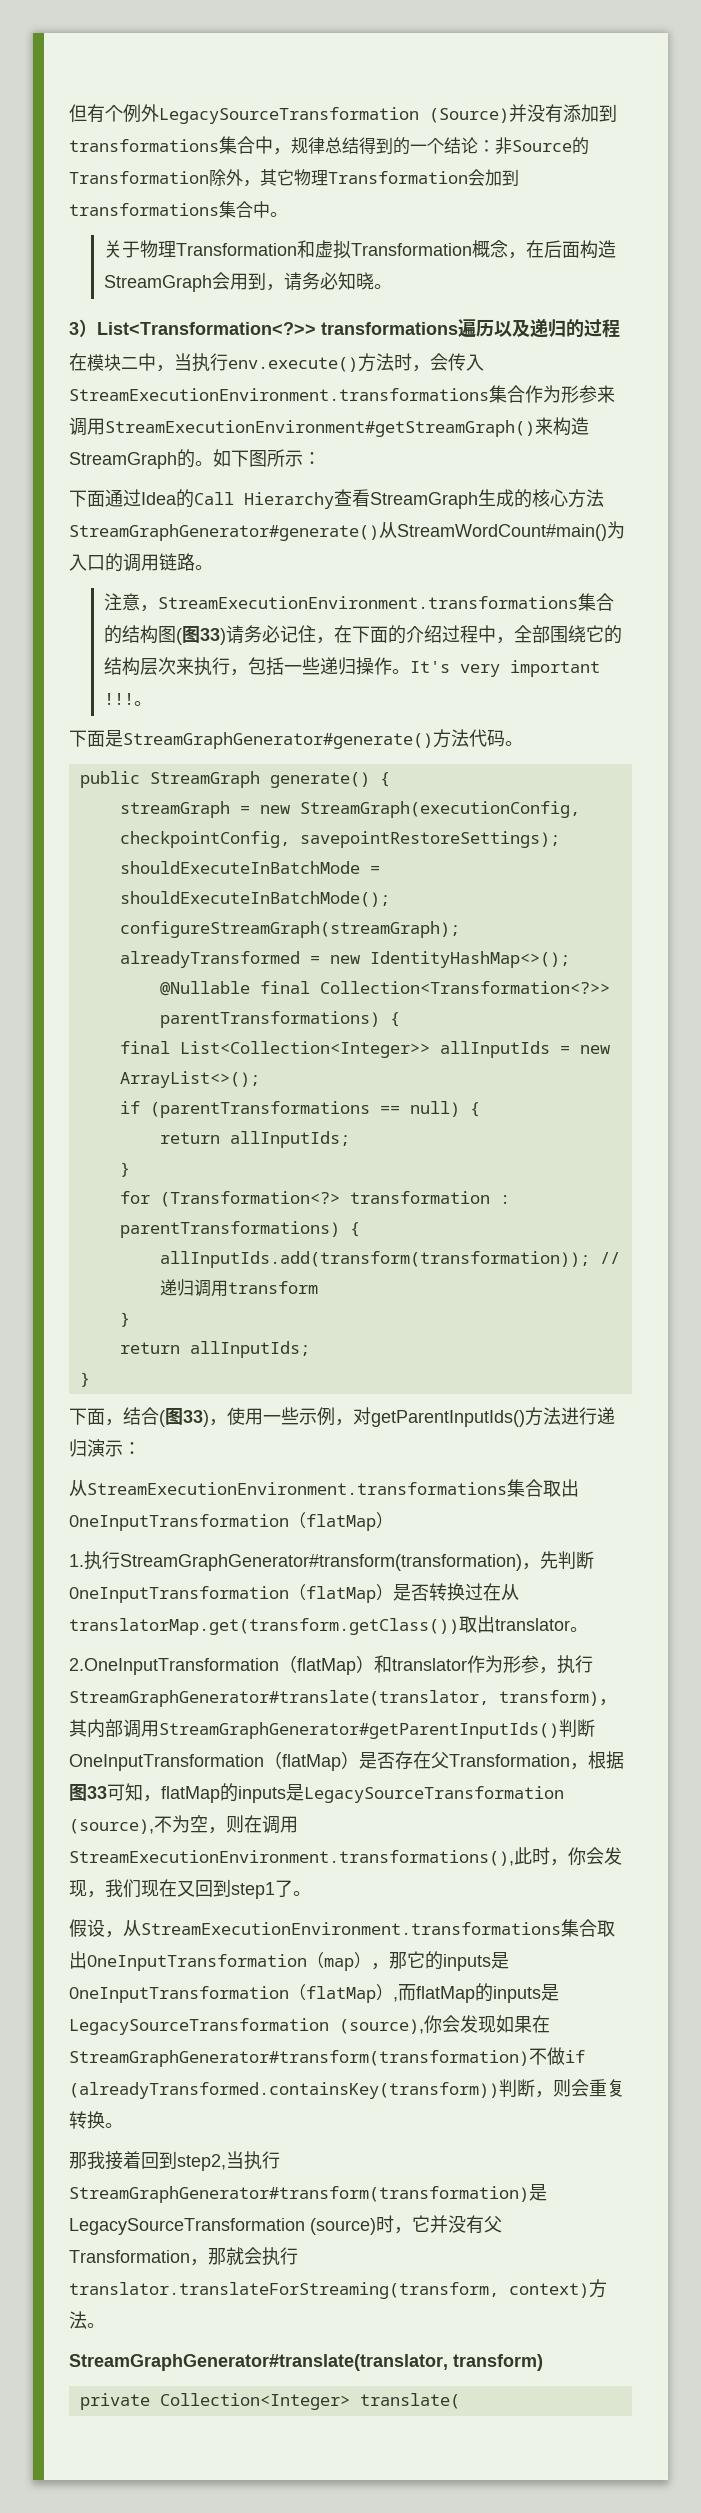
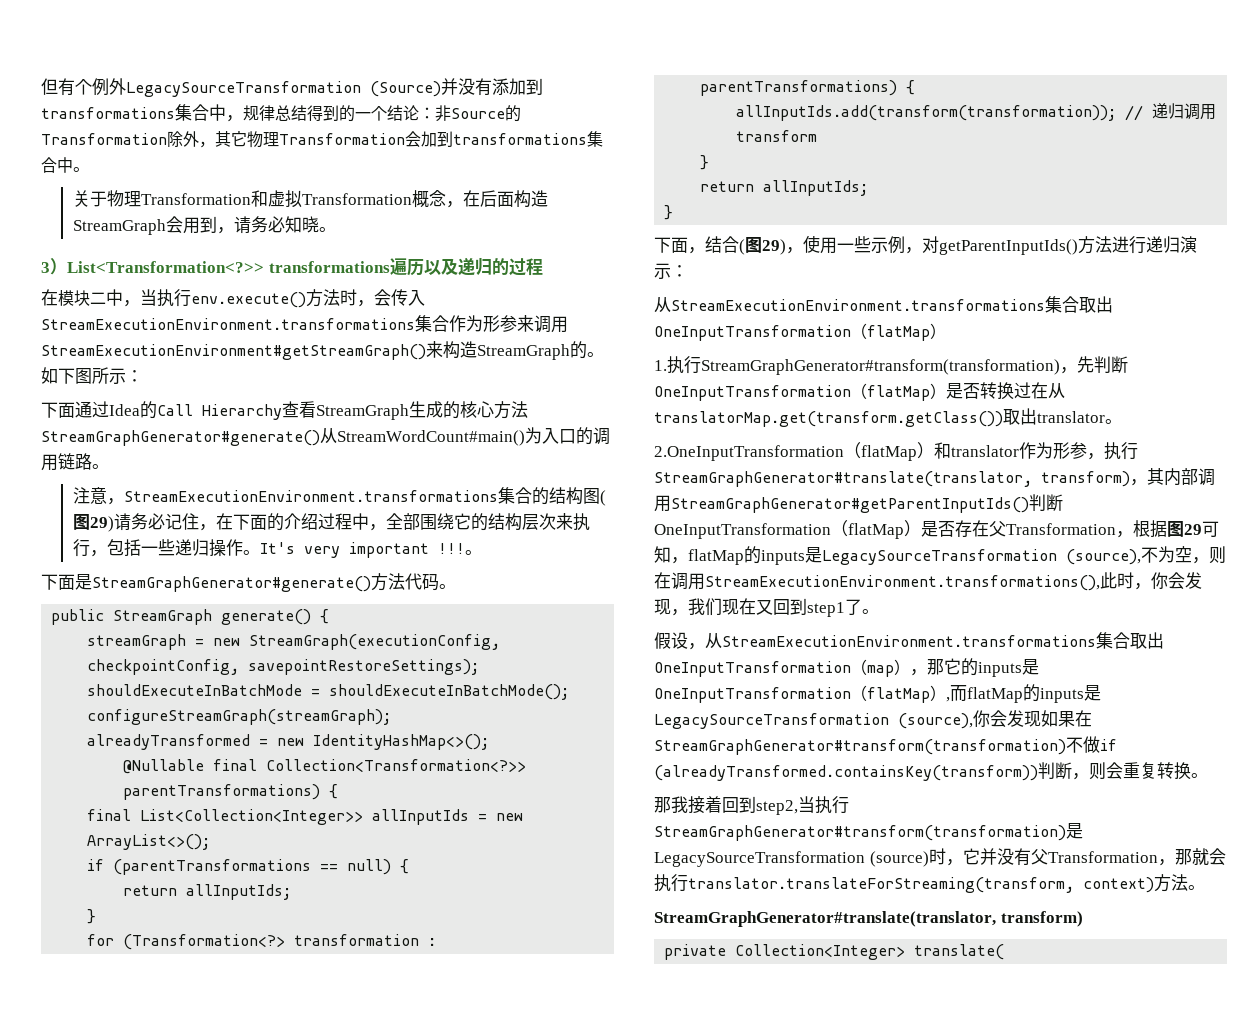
[200,628,227,645] 33) -> [89,516,114,532] 29)
[183,1410,209,1427] 33) -> [762,239,786,255] 29)
[87,1786,107,1799] 33 -> [1184,524,1202,535] 29

